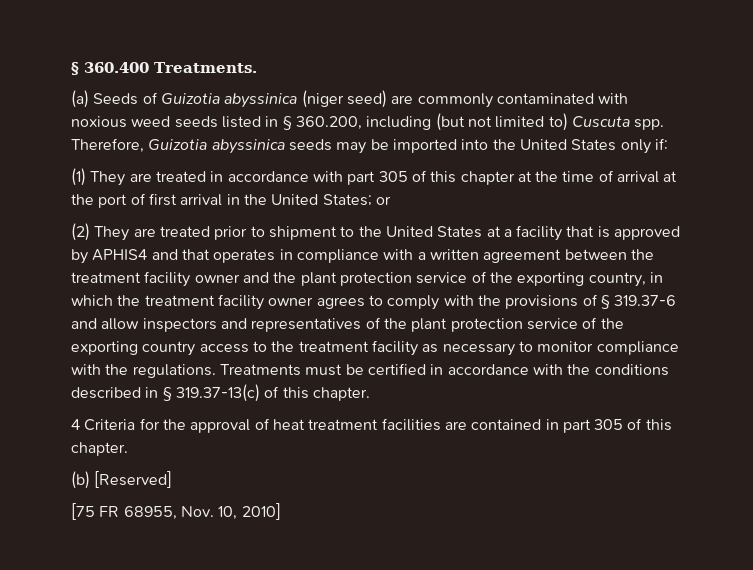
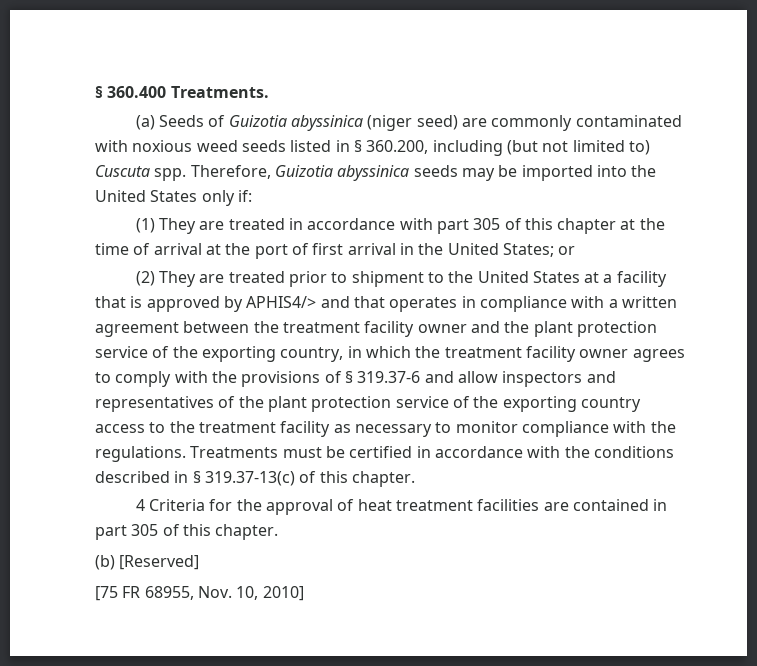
[92,249,148,261] APHIS4 -> [246,296,317,308] APHIS4/>

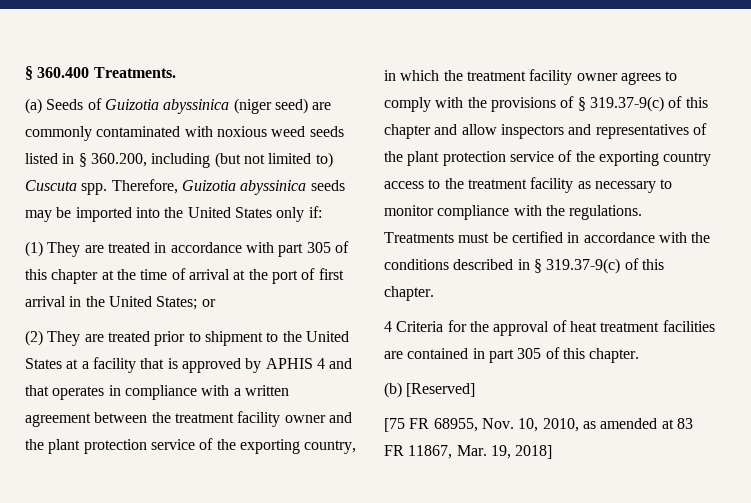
[246,296,317,308] APHIS4/> -> [265,358,325,369] APHIS 4
[357,371,421,383] 319.37-6 -> [589,96,708,112] [384,124,431,139] 319.37-9(c) of this chapter
[204,471,295,486] 319.37-13(c) -> [546,258,621,274] 319.37-9(c)
[262,586,304,601] 2010] -> [542,418,693,432] [384,445,553,459] 2010, as amended at 83 FR 11867, Mar. 19, 2018]

